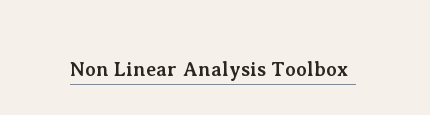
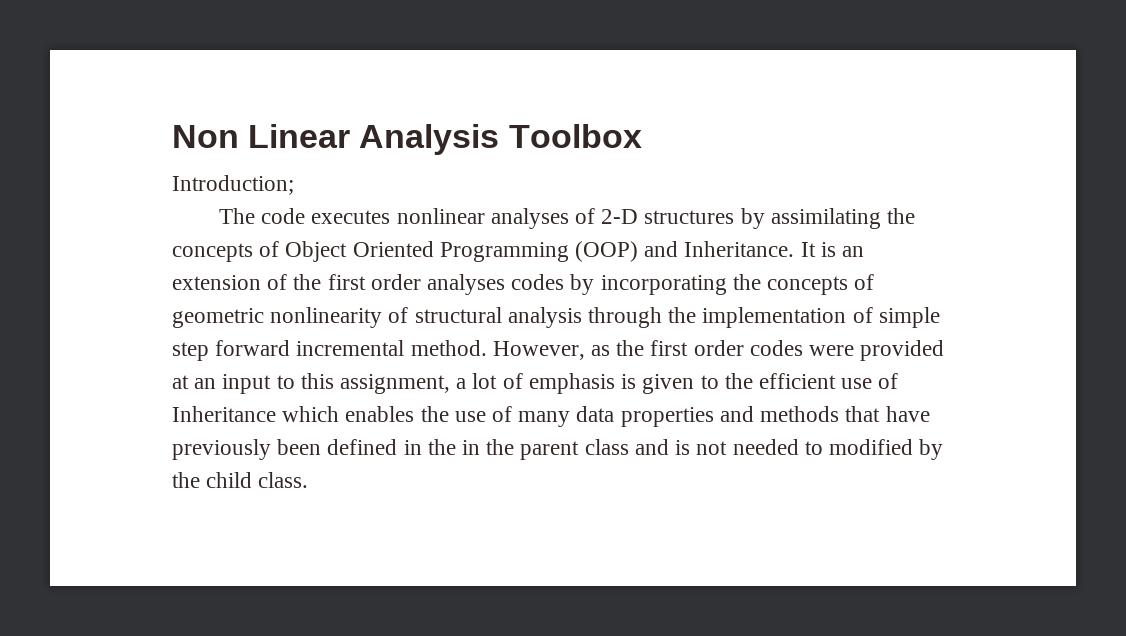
(348, 68) none -> [172,175,294,195] [218,208,916,229] [172,241,865,262] [172,274,875,295] [172,307,940,328] [172,340,945,361] [172,373,899,394] [172,406,930,427] [172,439,944,460] [172,472,309,488] // Introduction; // The code executes nonlinear analyses of 2-D structures by assimilating the concepts of Object Oriented Programming (OOP) and Inheritance. It is an extension of the first order analyses codes by incorporating the concepts of geometric nonlinearity of structural analysis through the implementation of simple step forward incremental method. However, as the first order codes were provided at an input to this assignment, a lot of emphasis is given to the efficient use of Inheritance which enables the use of many data properties and methods that have previously been defined in the in the parent class and is not needed to modified by the child class.

